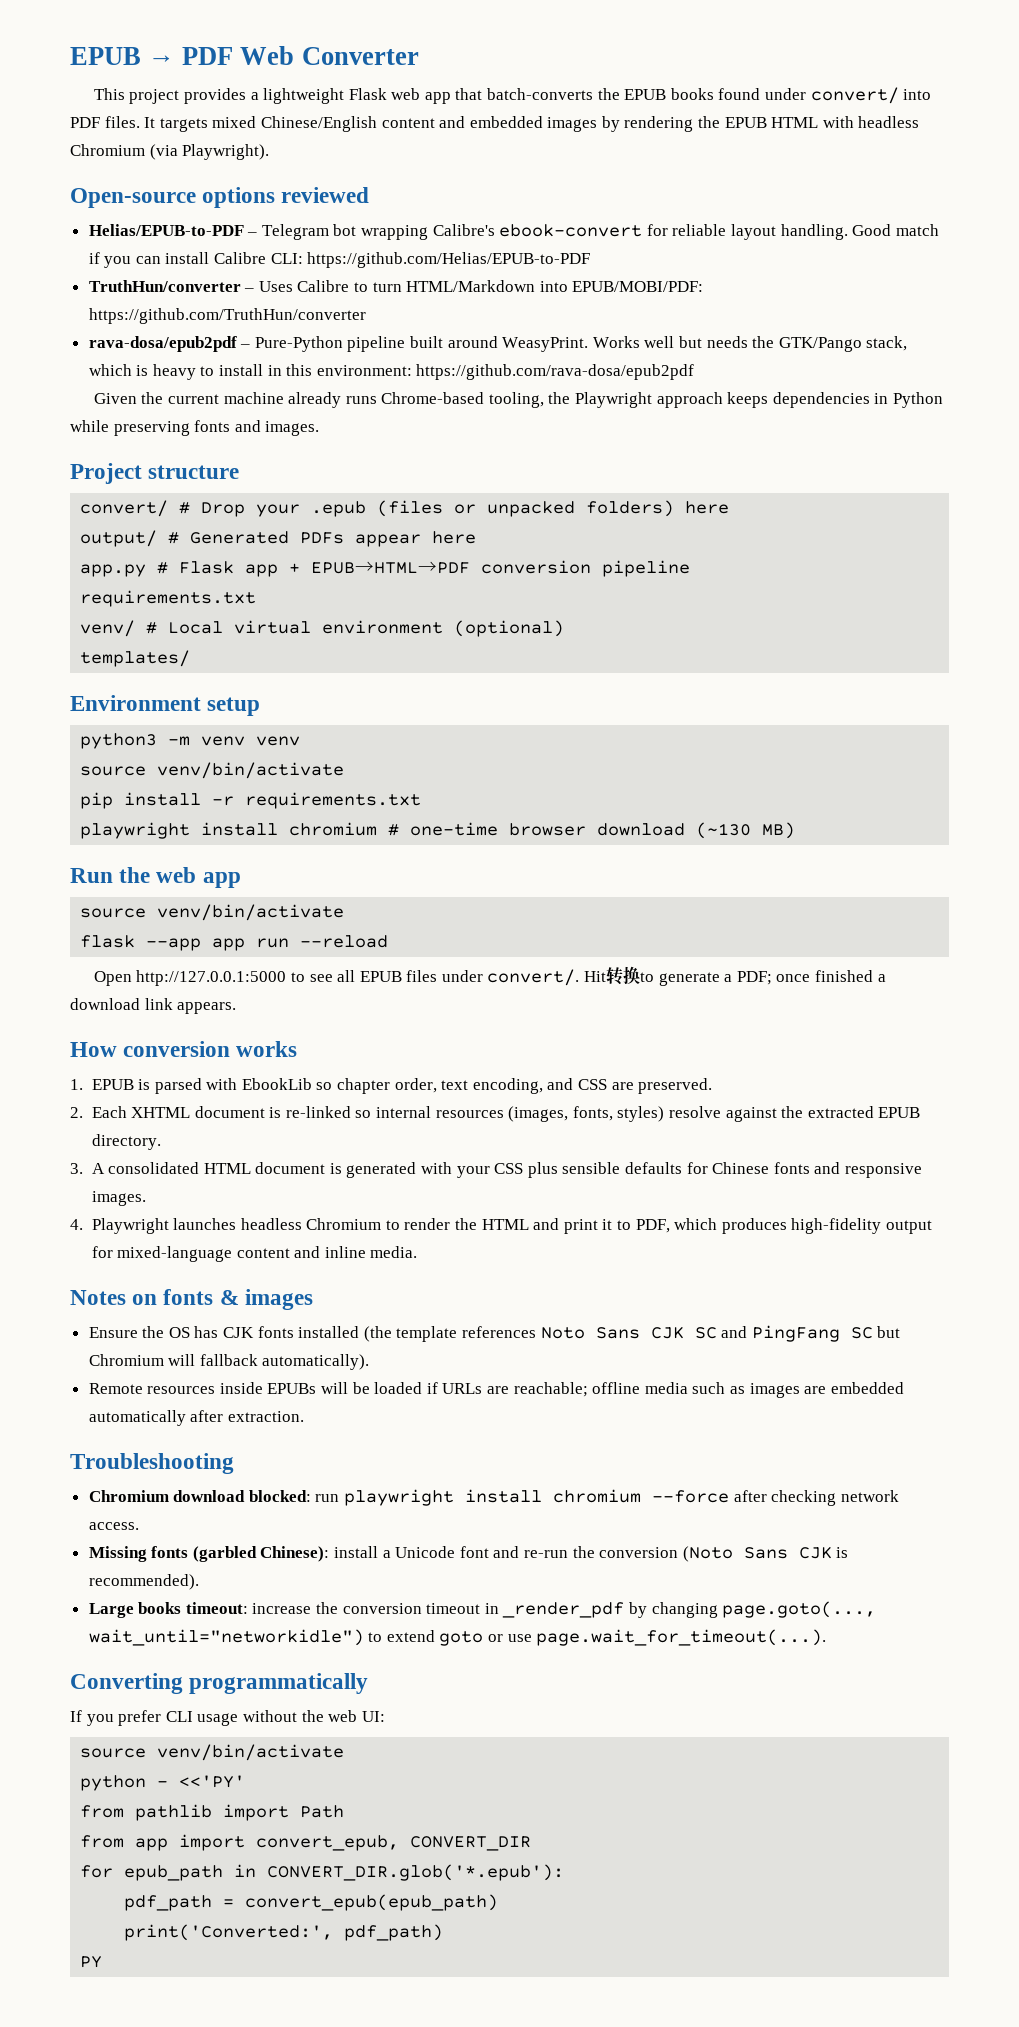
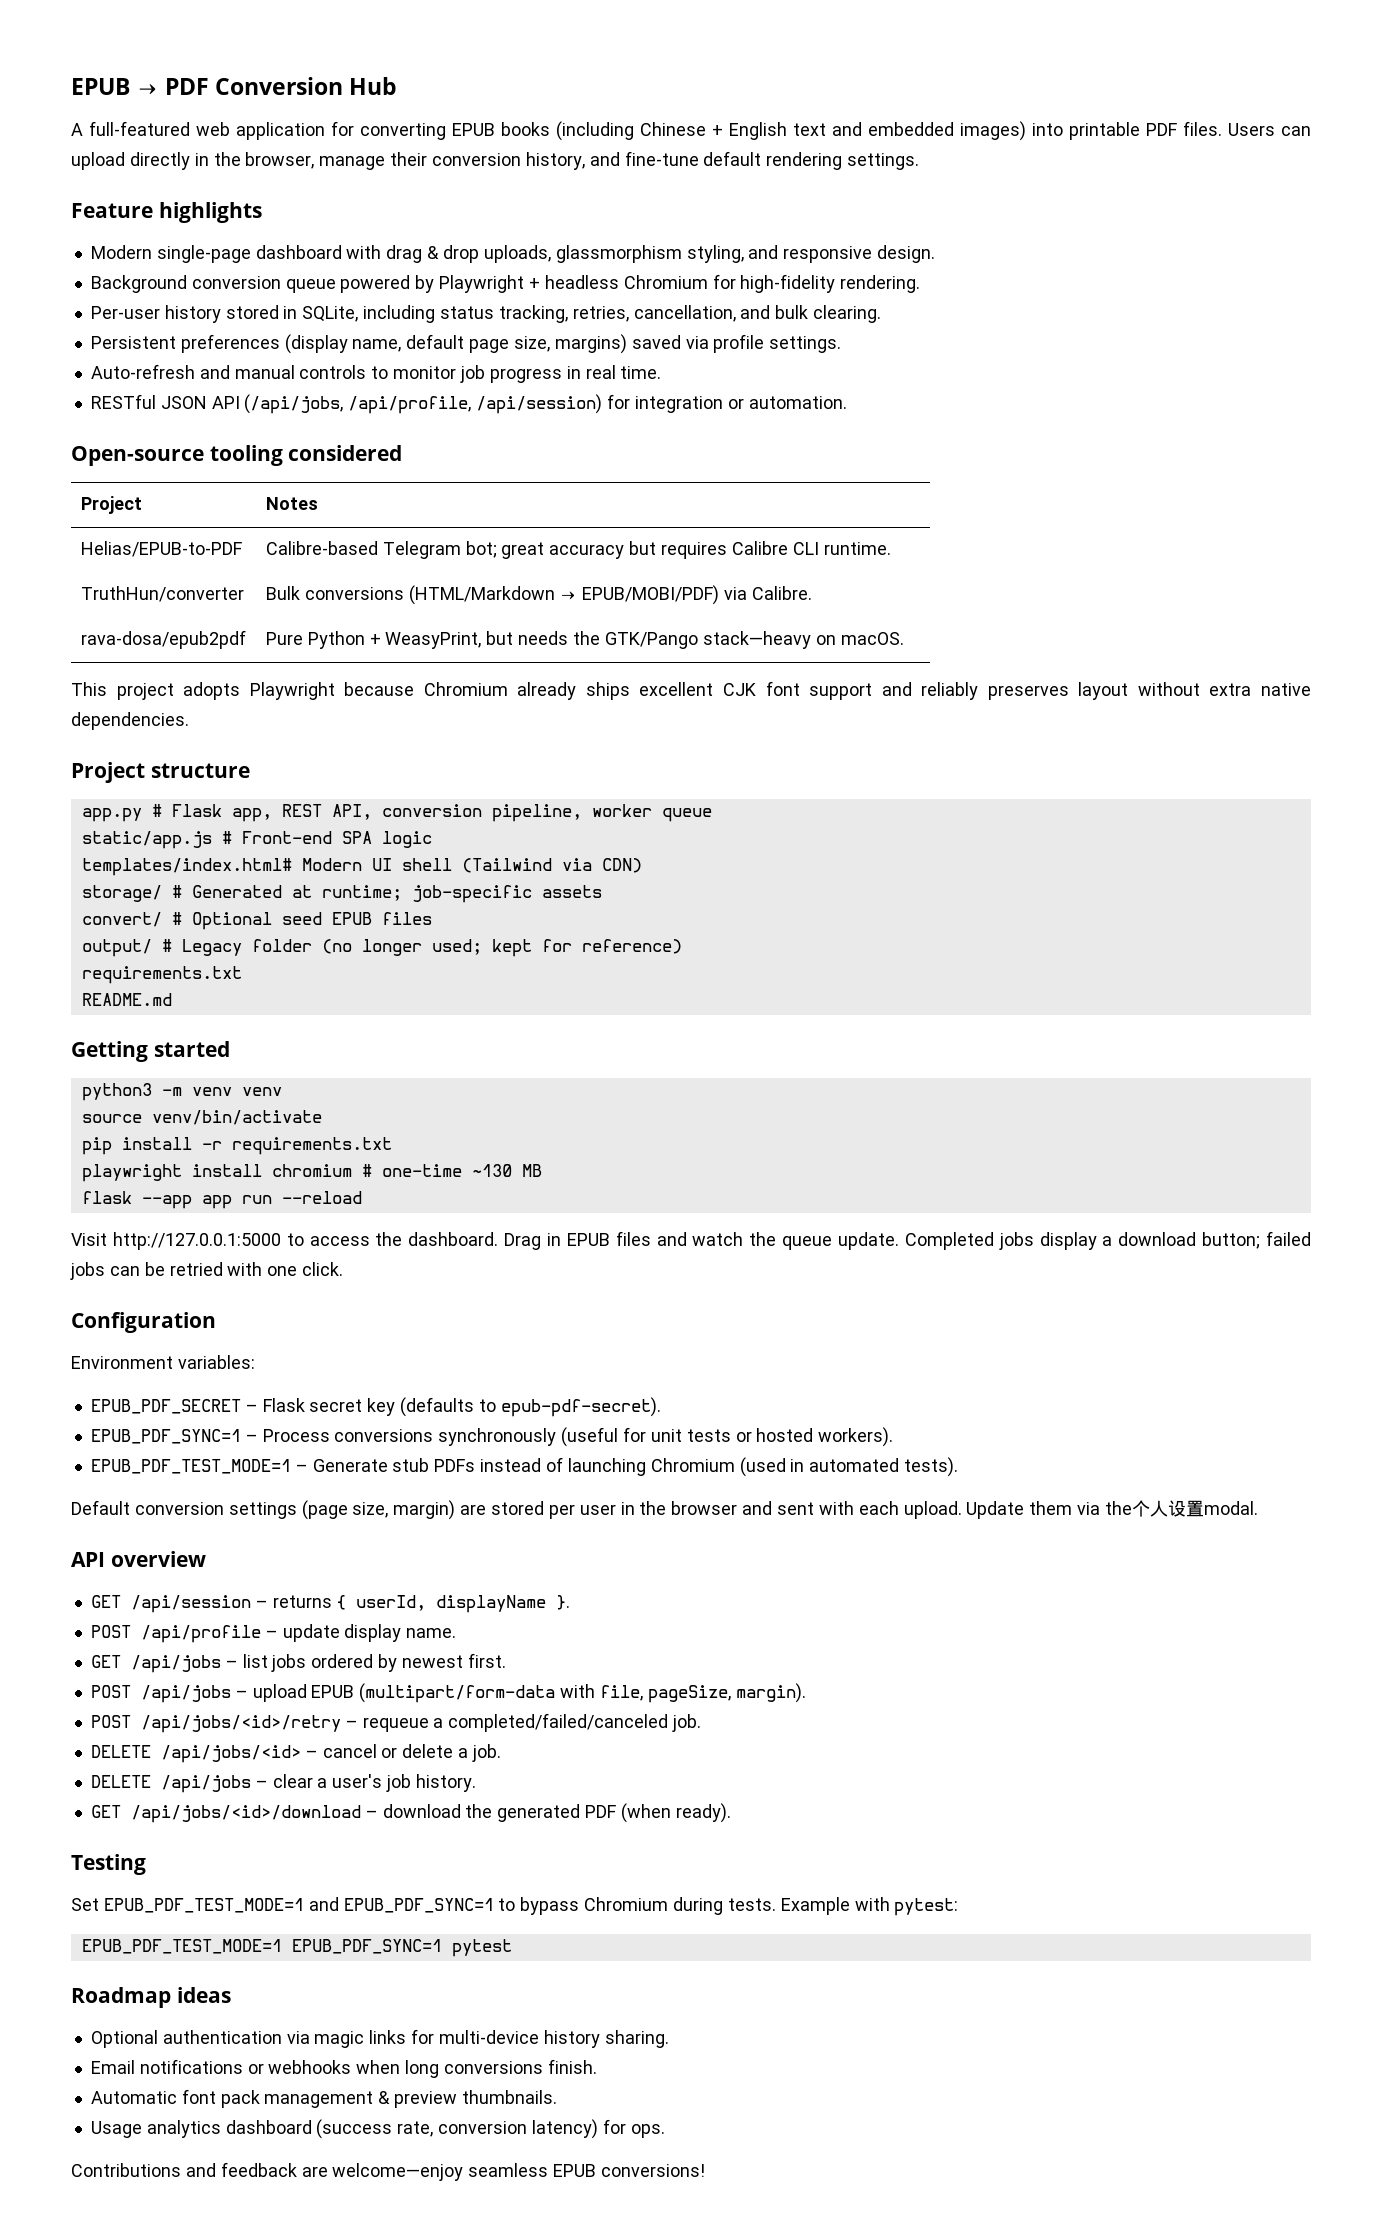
[240,46,419,65] [93,87,932,104] [70,116,920,132] [70,144,270,160] [70,187,370,208] [88,224,939,240] [88,252,591,268] [88,280,704,292] [88,308,366,324] [88,336,908,352] [88,364,695,380] [93,392,943,408] [70,420,320,436] [70,463,240,484] [80,500,730,517] [80,530,477,547] [80,560,691,577] [80,590,257,607] [80,620,565,637] [80,650,191,667] [70,695,261,716] Web Converter // This project provides a lightweight Flask web app that batch-converts the EPUB books found under convert/ into PDF files. It targets mixed Chinese/English content and embedded images by rendering the EPUB HTML with headless Chromium (via Playwright). // Open-source options reviewed // Helias/EPUB-to-PDF – Telegram bot wrapping Calibre's ebook-convert for reliable layout handling. Good match if you can install Calibre CLI: https://github.com/Helias/EPUB-to-PDF // TruthHun/converter – Uses Calibre to turn HTML/Markdown into EPUB/MOBI/PDF: https://github.com/TruthHun/converter // rava-dosa/epub2pdf – Pure-Python pipeline built around WeasyPrint. Works well but needs the GTK/Pango stack, which is heavy to install in this environment: https://github.com/rava-dosa/epub2pdf // Given the current machine already runs Chrome-based tooling, the Playwright approach keeps dependencies in Python while preserving fonts and images. // Project structure // convert/ # Drop your .epub (files or unpacked folders) here // output/ # Generated PDFs appear here // app.py # Flask app + EPUB→HTML→PDF conversion pipeline // requirements.txt // venv/ # Local virtual environment (optional) // templates/ // Environment setup -> [215,77,398,95] [71,121,1311,141] [71,151,920,170] [71,202,262,223] [90,245,936,263] [90,274,921,293] [90,305,882,323] [90,334,842,354] [90,364,662,383] [90,394,847,414] [71,445,403,466] [80,496,142,514] [265,497,318,510] [80,541,242,557] [265,541,891,559] [80,586,244,602] [265,585,813,605] [80,630,246,649] [265,631,904,649] [71,681,1311,700] [71,712,189,730] [71,762,250,783] [81,804,712,822] [81,831,432,849] [81,858,642,876] [81,885,602,903] [81,912,432,930] [81,939,682,957] [81,966,242,984] [81,993,172,1006] [71,1041,230,1062] Conversion Hub // A full-featured web application for converting EPUB books (including Chinese + English text and embedded images) into printable PDF files. Users can upload directly in the browser, manage their conversion history, and fine-tune default rendering settings. // Feature highlights // Modern single-page dashboard with drag & drop uploads, glassmorphism styling, and responsive design. // Background conversion queue powered by Playwright + headless Chromium for high-fidelity rendering. // Per-user history stored in SQLite, including status tracking, retries, cancellation, and bulk clearing. // Persistent preferences (display name, default page size, margins) saved via profile settings. // Auto-refresh and manual controls to monitor job progress in real time. // RESTful JSON API (/api/jobs, /api/profile, /api/session) for integration or automation. // Open-source tooling considered // Project | Notes // Helias/EPUB-to-PDF | Calibre-based Telegram bot; great accuracy but requires Calibre CLI runtime. // TruthHun/converter | Bulk conversions (HTML/Markdown → EPUB/MOBI/PDF) via Calibre. // rava-dosa/epub2pdf | Pure Python + WeasyPrint, but needs the GTK/Pango stack—heavy on macOS. // This project adopts Playwright because Chromium already ships excellent CJK font support and reliably preserves layout without extra native dependencies. // Project structure // app.py # Flask app, REST API, conversion pipeline, worker queue // static/app.js # Front-end SPA logic // templates/index.html# Modern UI shell (Tailwind via CDN) // storage/ # Generated at runtime; job-specific assets // convert/ # Optional seed EPUB files // output/ # Legacy folder (no longer used; kept for reference) // requirements.txt // README.md // Getting started
[509,822,796,839] [70,867,241,888] [80,904,345,921] browser download (~130 MB) // Run the web app // source venv/bin/activate -> [471,1164,542,1177] ~130 MB
[93,971,132,986] Open -> [71,1233,107,1246] Visit
[309,966,886,986] [70,998,237,1014] [70,1041,298,1057] [70,1078,713,1094] [70,1106,921,1122] [91,1134,161,1150] [70,1162,922,1178] [91,1191,146,1206] [70,1218,932,1234] [91,1246,418,1262] [70,1289,313,1310] [88,1325,901,1342] [88,1354,370,1370] [88,1382,904,1398] [88,1410,304,1426] [70,1453,234,1474] [88,1489,899,1506] [88,1522,139,1530] [88,1546,849,1562] [88,1574,199,1590] [88,1601,877,1618] [88,1629,827,1646] [70,1673,369,1694] [70,1710,385,1726] [80,1744,345,1761] [80,1775,246,1791] [80,1804,345,1821] [80,1834,532,1851] [80,1864,565,1881] [124,1894,499,1911] [124,1924,444,1941] [80,1956,103,1968] see all EPUB files under convert/. Hit转换to generate a PDF; once finished a download link appears. // How conversion works // 1. EPUB is parsed with EbookLib so chapter order, text encoding, and CSS are preserved. // 2. Each XHTML document is re-linked so internal resources (images, fonts, styles) resolve against the extracted EPUB directory. // 3. A consolidated HTML document is generated with your CSS plus sensible defaults for Chinese fonts and responsive images. // 4. Playwright launches headless Chromium to render the HTML and print it to PDF, which produces high-fidelity output for mixed-language content and inline media. // Notes on fonts & images // Ensure the OS has CJK fonts installed (the template references Noto Sans CJK SC and PingFang SC but Chromium will fallback automatically). // Remote resources inside EPUBs will be loaded if URLs are reachable; offline media such as images are embedded automatically after extraction. // Troubleshooting // Chromium download blocked: run playwright install chromium --force after checking network access. // Missing fonts (garbled Chinese): install a Unicode font and re-run the conversion (Noto Sans CJK is recommended). // Large books timeout: increase the conversion timeout in _render_pdf by changing page.goto(..., wait_until="networkidle") to extend goto or use page.wait_for_timeout(...). // Converting programmatically // If you prefer CLI usage without the web UI: // source venv/bin/activate // python - <<'PY' // from pathlib import Path // from app import convert_epub, CONVERT_DIR // for epub_path in CONVERT_DIR.glob('*.epub'): // pdf_path = convert_epub(epub_path) // print('Converted:', pdf_path) // PY -> [309,1231,1312,1250] [70,1262,344,1280] [71,1312,216,1333] [71,1355,255,1369] [90,1397,661,1417] [90,1427,894,1447] [90,1457,959,1477] [71,1500,1259,1520] [71,1551,206,1567] [90,1595,571,1613] [90,1624,457,1643] [90,1653,506,1673] [90,1683,806,1703] [90,1713,702,1733] [90,1744,501,1763] [90,1774,476,1793] [90,1803,731,1823] [71,1854,146,1875] [71,1897,959,1916] [81,1939,512,1957] [71,1987,231,2008] [90,2029,669,2048] [90,2059,597,2078] [90,2089,557,2108] [90,2119,665,2139] [71,2162,706,2181] access the dashboard. Drag in EPUB files and watch the queue update. Completed jobs display a download button; failed jobs can be retried with one click. // Configuration // Environment variables: // EPUB_PDF_SECRET – Flask secret key (defaults to epub-pdf-secret). // EPUB_PDF_SYNC=1 – Process conversions synchronously (useful for unit tests or hosted workers). // EPUB_PDF_TEST_MODE=1 – Generate stub PDFs instead of launching Chromium (used in automated tests). // Default conversion settings (page size, margin) are stored per user in the browser and sent with each upload. Update them via the个人设置modal. // API overview // GET /api/session – returns { userId, displayName }. // POST /api/profile – update display name. // GET /api/jobs – list jobs ordered by newest first. // POST /api/jobs – upload EPUB (multipart/form-data with file, pageSize, margin). // POST /api/jobs/<id>/retry – requeue a completed/failed/canceled job. // DELETE /api/jobs/<id> – cancel or delete a job. // DELETE /api/jobs – clear a user's job history. // GET /api/jobs/<id>/download – download the generated PDF (when ready). // Testing // Set EPUB_PDF_TEST_MODE=1 and EPUB_PDF_SYNC=1 to bypass Chromium during tests. Example with pytest: // EPUB_PDF_TEST_MODE=1 EPUB_PDF_SYNC=1 pytest // Roadmap ideas // Optional authentication via magic links for multi-device history sharing. // Email notifications or webhooks when long conversions finish. // Automatic font pack management & preview thumbnails. // Usage analytics dashboard (success rate, conversion latency) for ops. // Contributions and feedback are welcome—enjoy seamless EPUB conversions!

